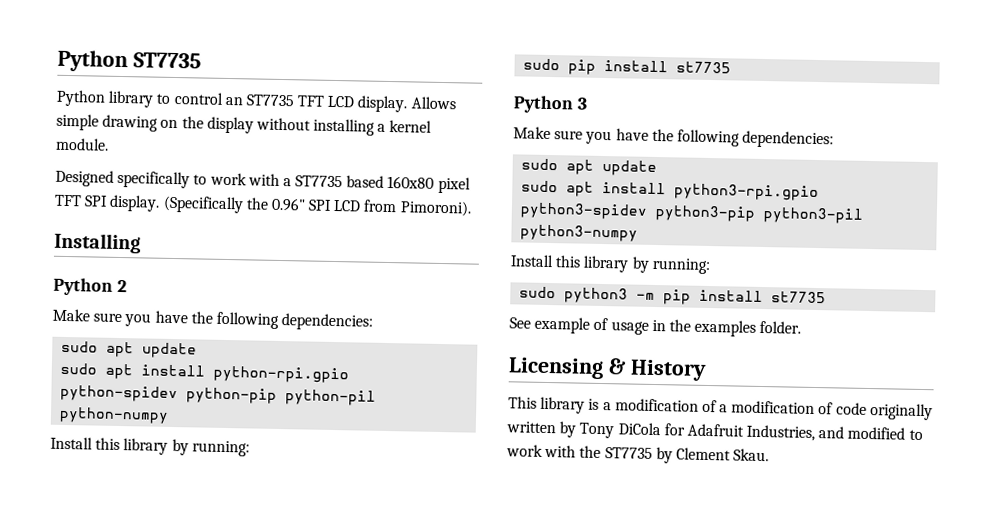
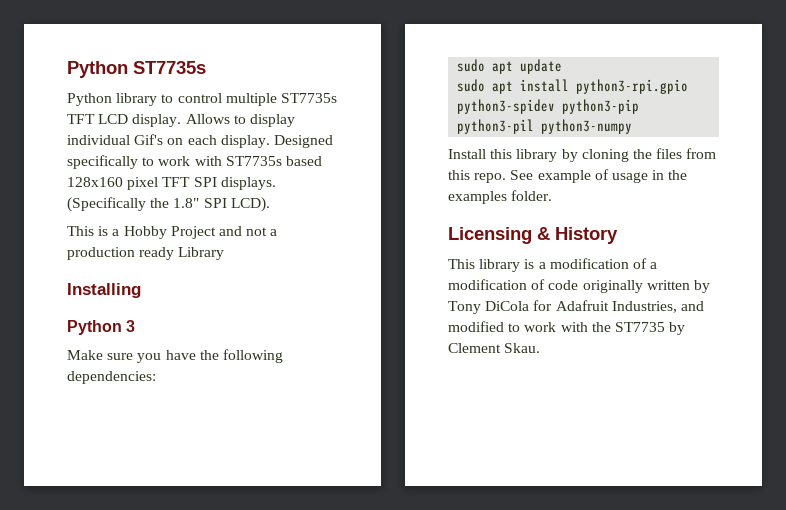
[57,49,201,73] Python ST7735 -> [67,61,206,78] Python ST7735s
[224,94,295,107] an ST7735 -> [225,93,337,106] multiple ST7735s
[56,113,433,136] [55,137,109,151] simple drawing on the display without installing a kernel module. // -> [233,114,295,127] [67,134,270,148] to display individual Gif's on each display.
[282,175,435,189] a ST7735 based 160x80 -> [225,156,322,166] [67,177,123,187] ST7735s based 128x160
[109,194,161,212] display. -> [220,177,276,190] displays.
[270,197,472,217] [54,232,141,254] [53,277,127,296] [52,308,374,331] [61,340,198,359] [60,362,350,384] [60,384,377,406] [59,406,170,424] [50,436,250,457] [523,58,732,75] 0.96" SPI LCD from Pimoroni). // Installing // Python 2 // Make sure you have the following dependencies: // sudo apt update // sudo apt install python-rpi.gpio python-spidev python-pip python-pil python-numpy // Install this library by running: // sudo pip install st7735 -> [173,197,270,212] [67,226,278,239] [67,247,225,260] [67,283,141,298] 1.8" SPI LCD). // This is a Hobby Project and not a production ready Library // Installing
[651,257,711,275] [519,286,827,305] running: // sudo python3 -m pip install st7735 // -> [581,148,717,162] [448,170,507,183] cloning the files from this repo.

